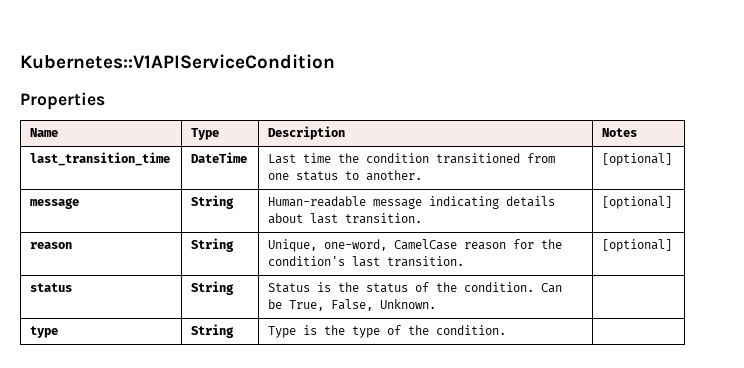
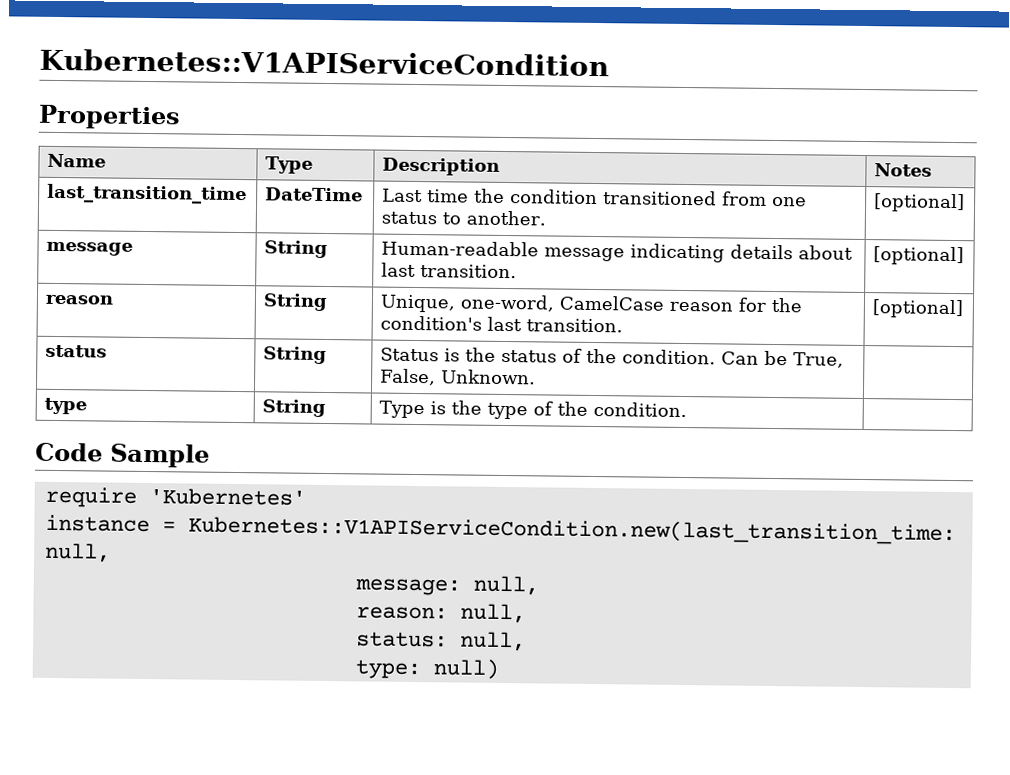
(507, 330) none -> [35,442,210,468] [44,486,306,508] [44,514,956,546] [44,542,111,563] [354,575,539,596] [355,603,526,624] [355,631,526,652] [354,658,499,680] // Code Sample // require 'Kubernetes' // instance = Kubernetes::V1APIServiceCondition.new(last_transition_time: null, // message: null, // reason: null, // status: null, // type: null)

